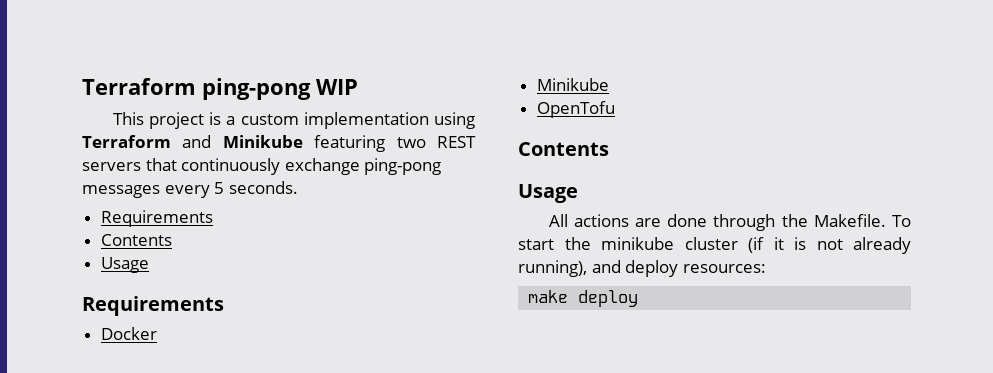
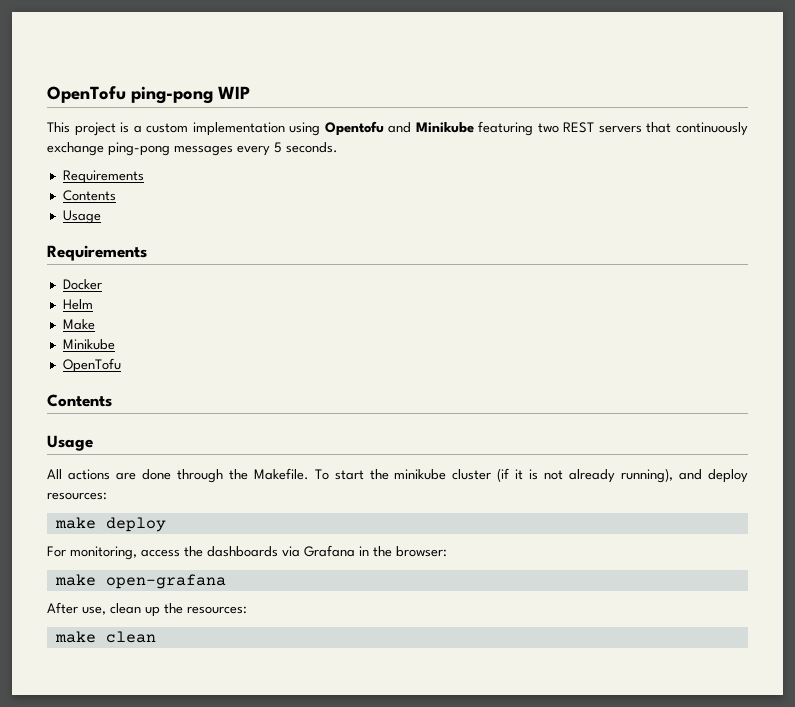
[82,78,196,95] Terraform -> [47,86,126,103] OpenTofu
[82,135,171,148] Terraform -> [324,121,384,136] Opentofu
(157, 333) none -> [62,299,93,310] [62,319,95,330] // Helm // Make
(639, 298) none -> [47,545,447,560] [54,574,226,589] [47,602,247,617] [54,631,156,643] // For monitoring, access the dashboards via Grafana in the browser: // make open-grafana // After use, clean up the resources: // make clean

